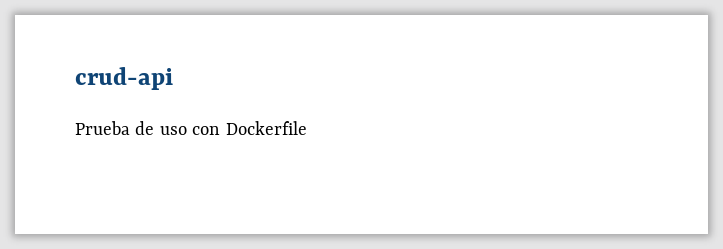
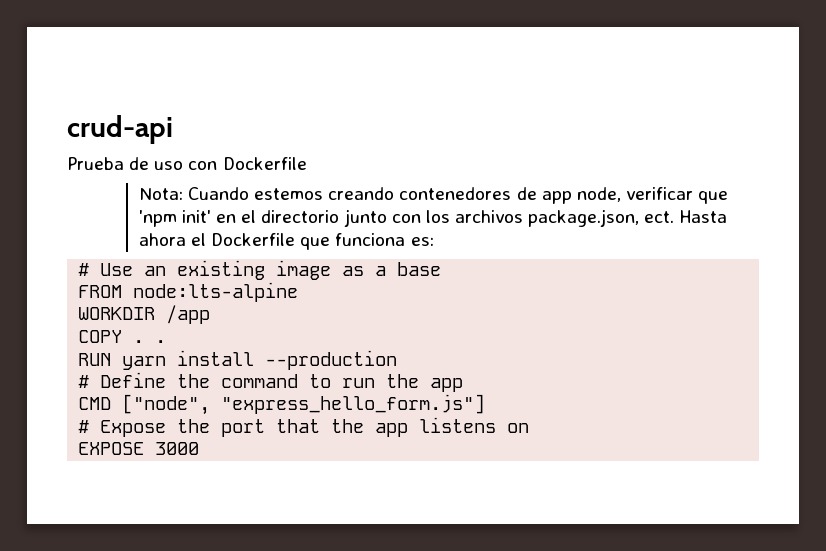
(307, 128) none -> [138,187,729,204] [138,209,728,227] [138,233,434,250] [78,260,442,280] [78,282,299,302] [78,305,211,324] [78,330,167,343] [78,350,398,370] [78,372,464,392] [78,394,486,415] [78,417,530,437] [78,442,200,455] // Nota: Cuando estemos creando contenedores de app node, verificar que 'npm init' en el directorio junto con los archivos package.json, ect. Hasta ahora el Dockerfile que funciona es: // # Use an existing image as a base // FROM node:lts-alpine // WORKDIR /app // COPY . . // RUN yarn install --production // # Define the command to run the app // CMD ["node", "express_hello_form.js"] // # Expose the port that the app listens on // EXPOSE 3000

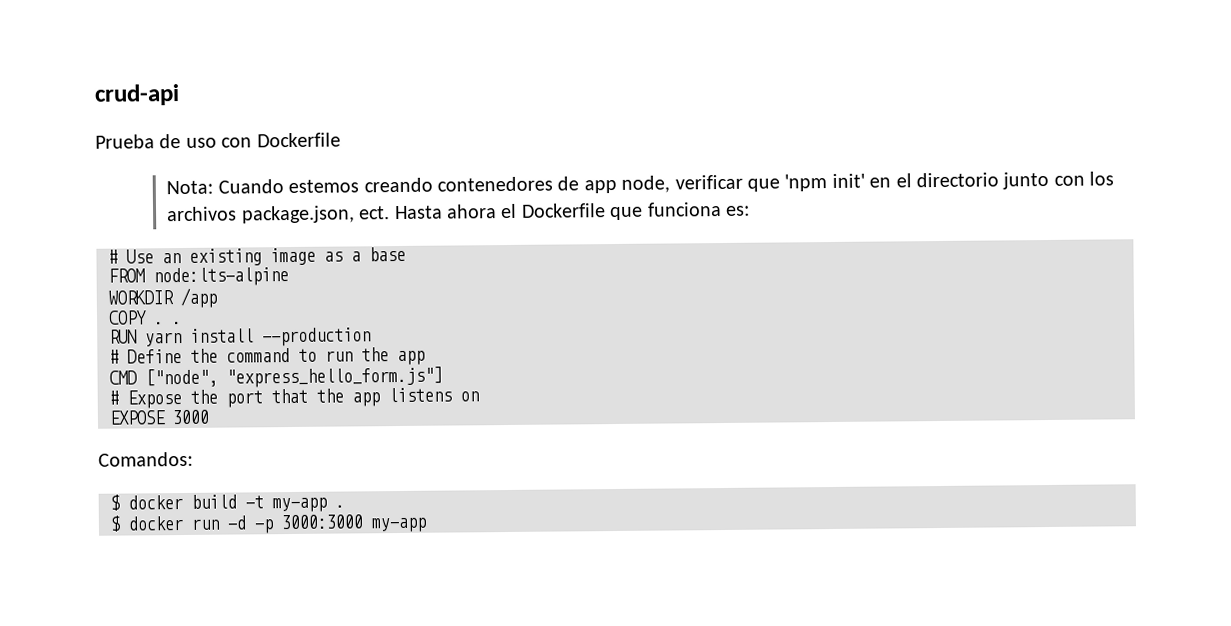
(200, 448) none -> [98,451,193,467] [110,494,345,513] [110,514,427,534] // Comandos: // $ docker build -t my-app . // $ docker run -d -p 3000:3000 my-app

